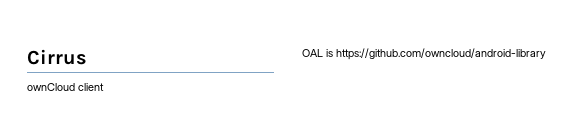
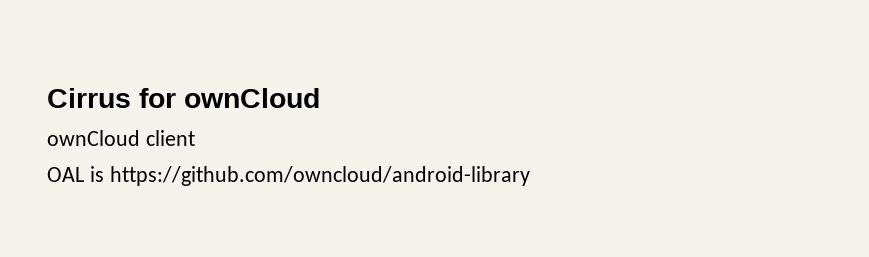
(87, 57) none -> [139,88,320,108] for ownCloud

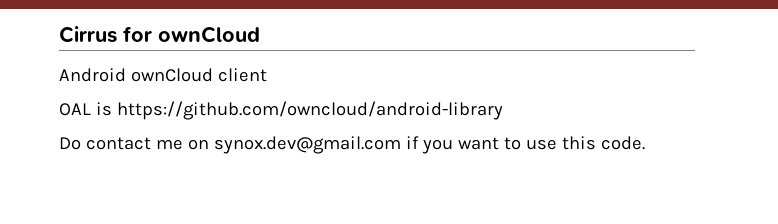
(320, 98) none -> [59,68,126,82] Android
(530, 176) none -> [59,136,645,154] // Do contact me on synox.dev@gmail.com if you want to use this code.

